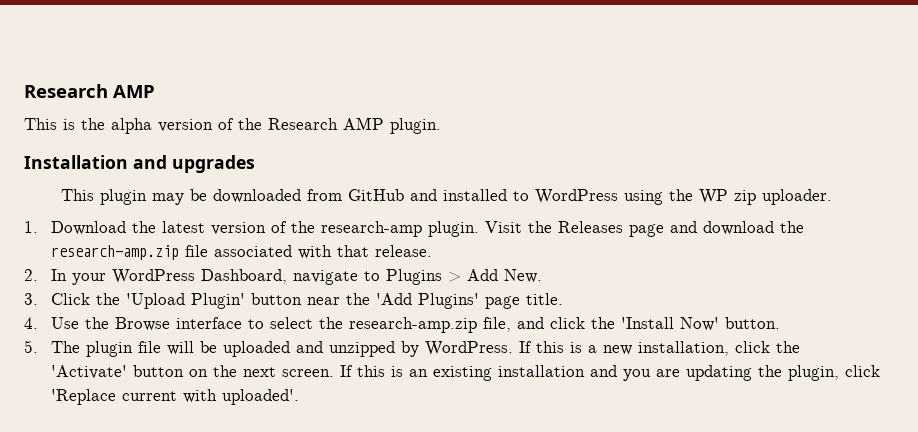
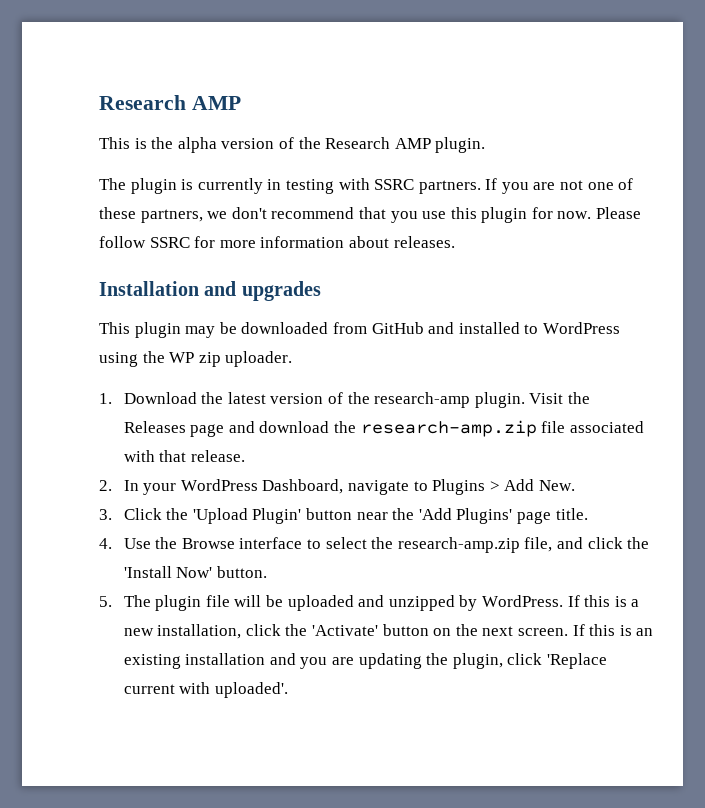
(441, 126) none -> [99,178,634,194] [99,207,642,223] [99,236,455,248] // The plugin is currently in testing with SSRC partners. If you are not one of these partners, we don't recommend that you use this plugin for now. Please follow SSRC for more information about releases.

